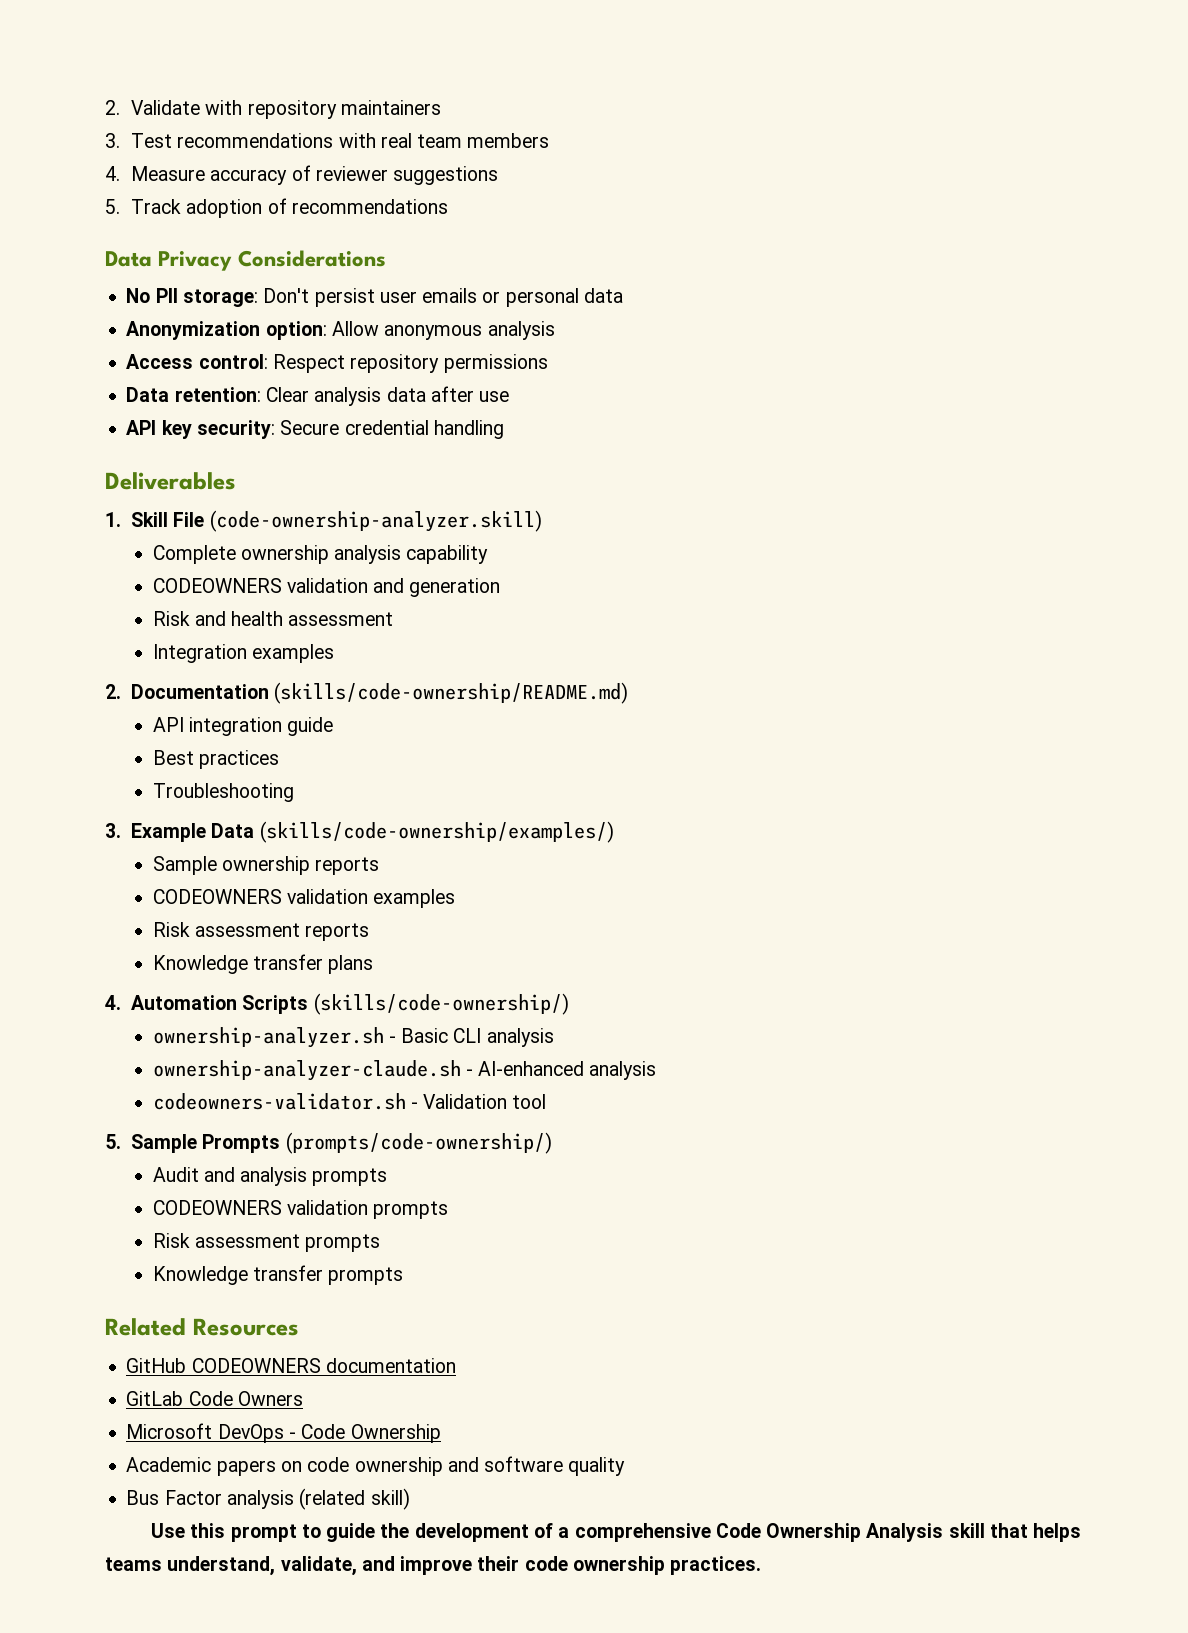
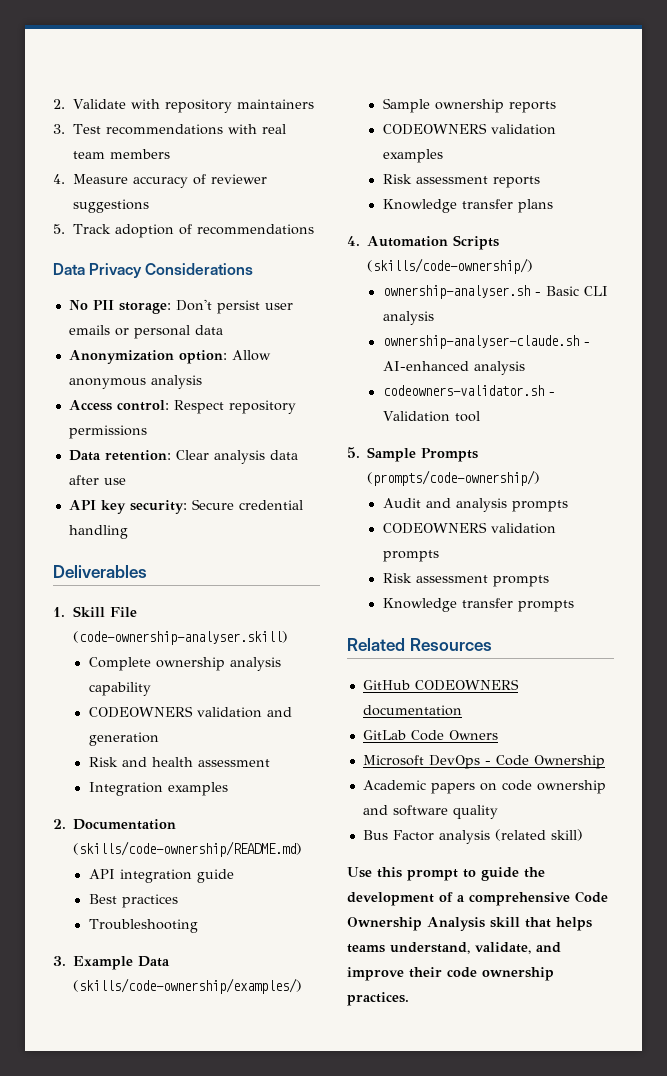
[209,510,542,532] (code-ownership-analyzer.skill) -> [72,631,288,645] (code-ownership-analyser.skill)
[152,1027,384,1048] ownership-analyzer.sh -> [382,285,530,299] ownership-analyser.sh
[152,1060,461,1081] ownership-analyzer-claude.sh -> [382,335,579,349] ownership-analyser-claude.sh

